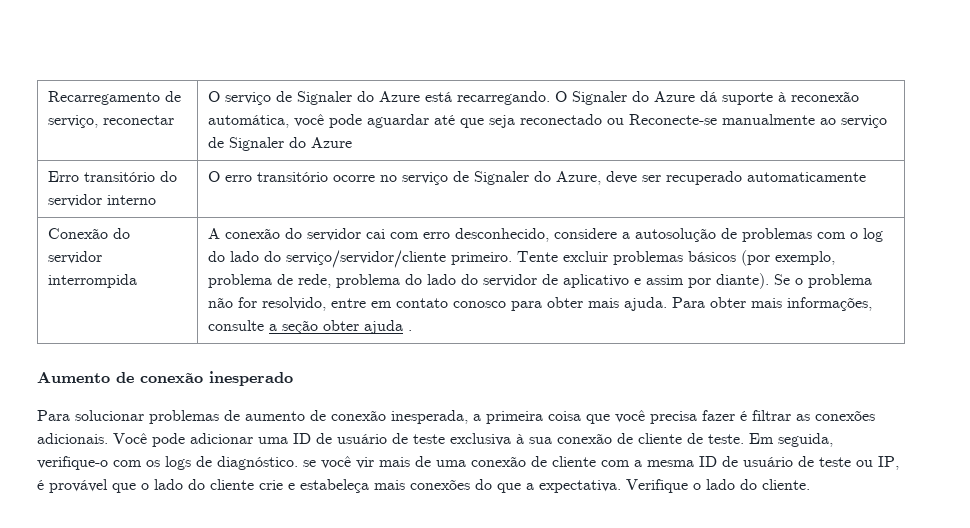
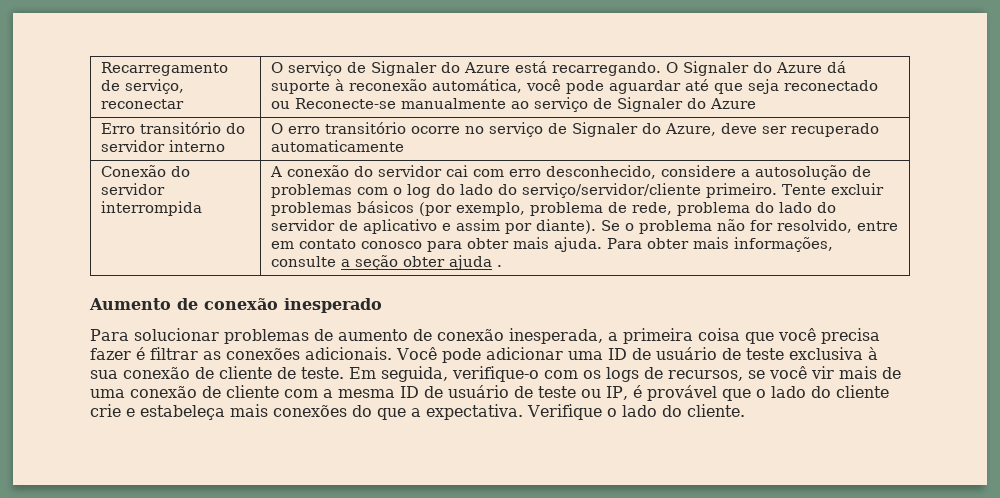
[217,456,298,470] diagnóstico. -> [668,370,743,381] recursos,

